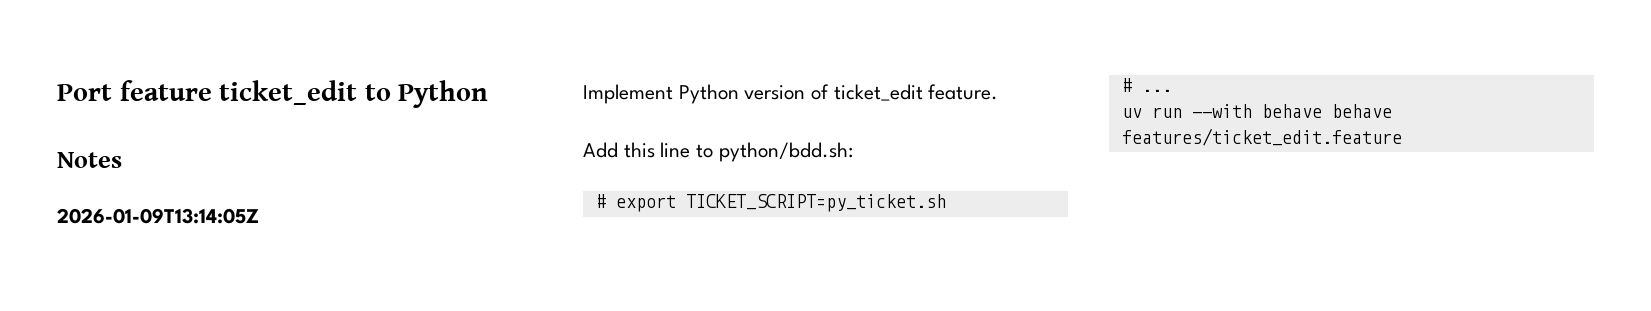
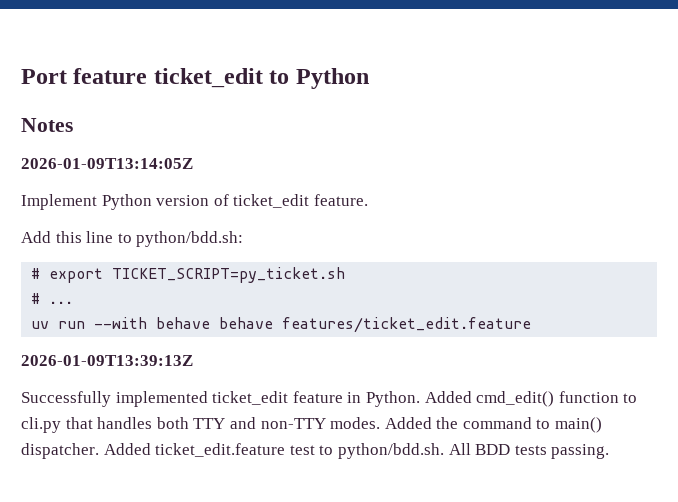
(1402, 137) none -> [21,355,193,366] [21,391,638,407] [21,417,603,433] [21,443,610,459] // 2026-01-09T13:39:13Z // Successfully implemented ticket_edit feature in Python. Added cmd_edit() function to cli.py that handles both TTY and non-TTY modes. Added the command to main() dispatcher. Added ticket_edit.feature test to python/bdd.sh. All BDD tests passing.

